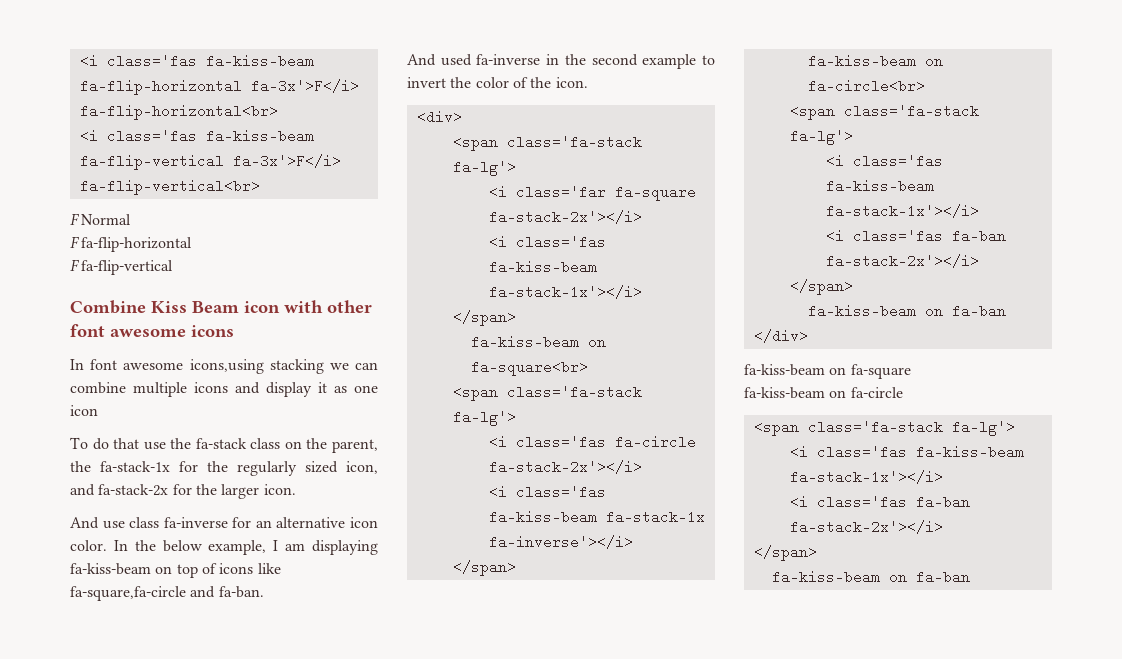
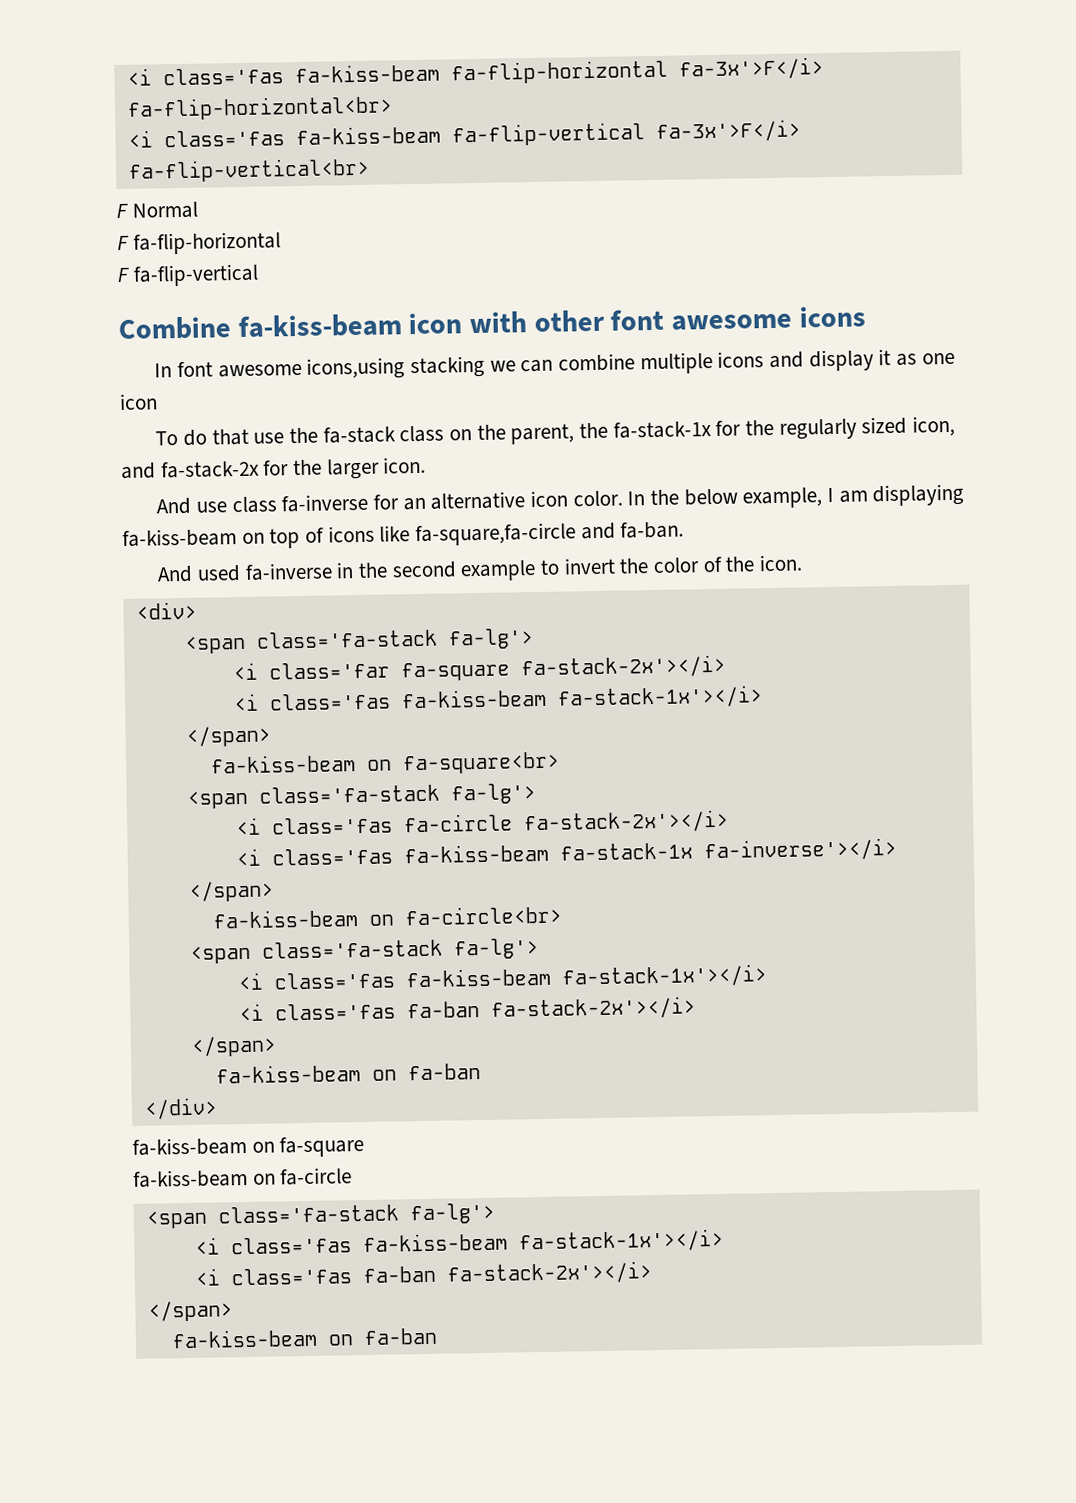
[151,301,239,313] Kiss Beam -> [237,313,402,339] fa-kiss-beam

